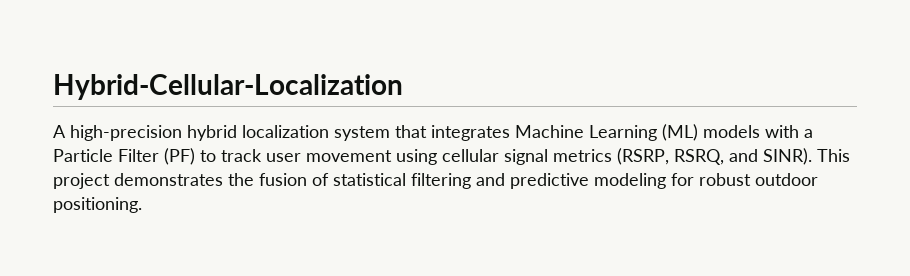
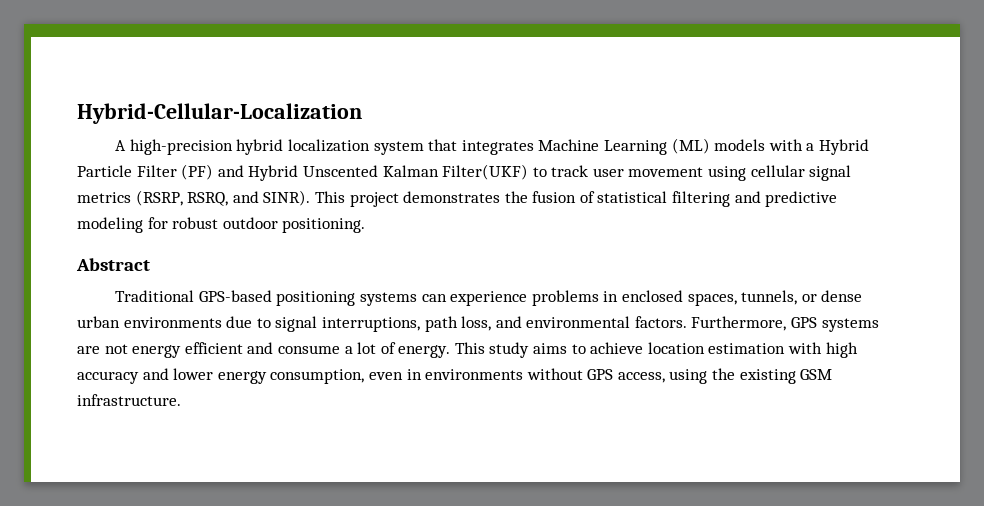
(813, 133) none -> [818,139,869,155] Hybrid
(195, 156) none -> [217,164,529,181] and Hybrid Unscented Kalman Filter(UKF)
(142, 205) none -> [76,258,150,271] [115,290,863,306] [77,316,879,332] [77,342,858,358] [77,368,833,384] [77,394,181,406] // Abstract // Traditional GPS-based positioning systems can experience problems in enclosed spaces, tunnels, or dense urban environments due to signal interruptions, path loss, and environmental factors. Furthermore, GPS systems are not energy efficient and consume a lot of energy. This study aims to achieve location estimation with high accuracy and lower energy consumption, even in environments without GPS access, using the existing GSM infrastructure.

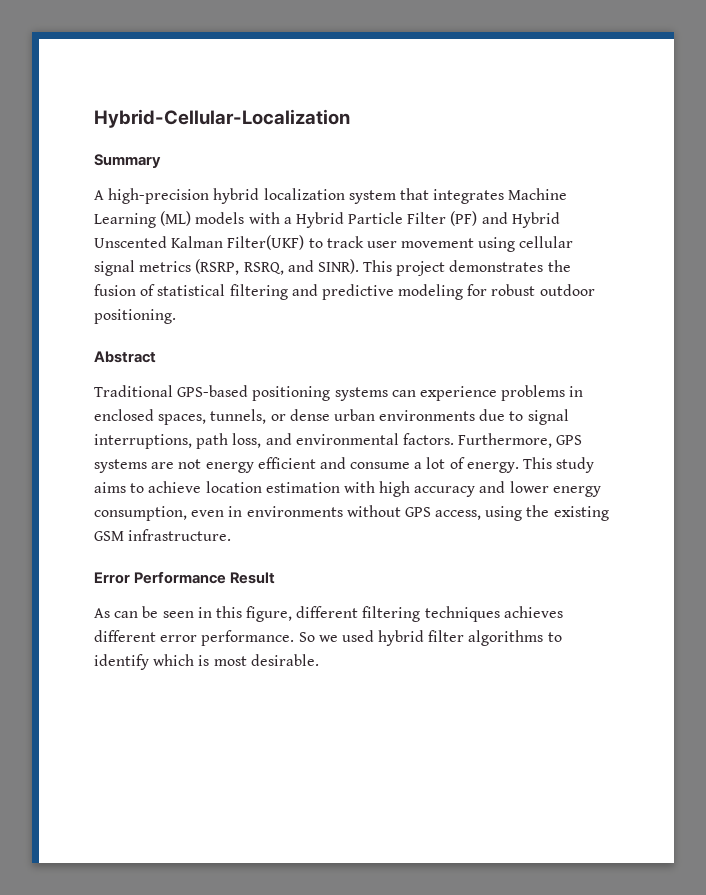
(362, 113) none -> [94,154,161,168] // Summary
(181, 400) none -> [94,571,276,584] [94,606,563,622] [94,630,562,646] [94,654,319,670] // Error Performance Result // As can be seen in this figure, different filtering techniques achieves different error performance. So we used hybrid filter algorithms to identify which is most desirable.

